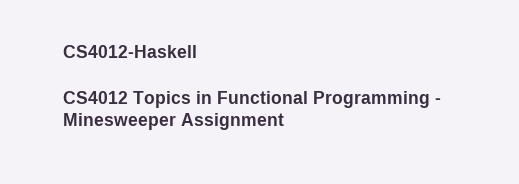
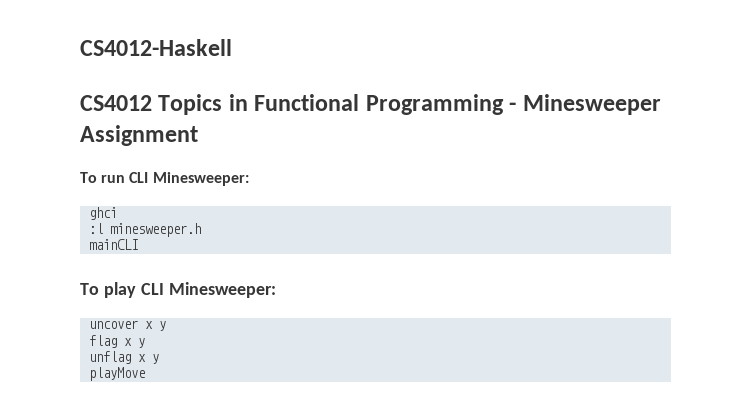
(284, 121) none -> [80,172,249,186] [89,207,118,220] [89,223,202,237] [89,239,139,250] [80,282,276,298] [89,320,167,331] [89,335,146,348] [89,351,160,364] [89,367,146,381] // To run CLI Minesweeper: // ghci // :l minesweeper.h // mainCLI // To play CLI Minesweeper: // uncover x y // flag x y // unflag x y // playMove

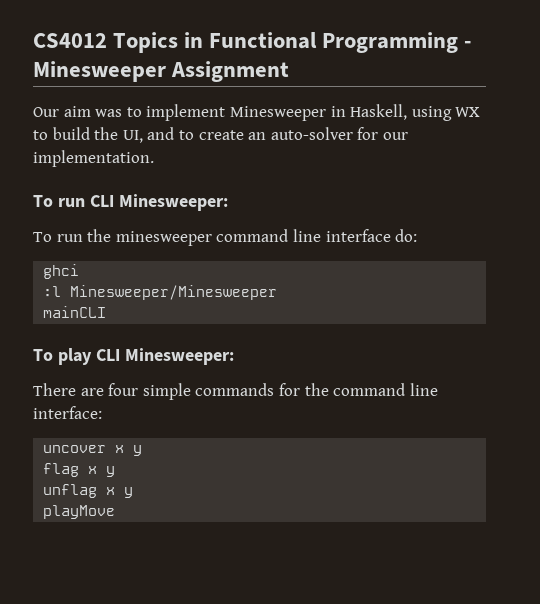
[80,39,232,56] CS4012-Haskell // -> (33, 40) none
[80,172,249,186] To run CLI Minesweeper: -> [33,104,481,121] [33,127,408,143] [33,150,154,167] [33,194,228,211] [33,229,418,246] Our aim was to implement Minesweeper in Haskell, using WX to build the UI, and to create an auto-solver for our implementation. // To run CLI Minesweeper: // To run the minesweeper command line interface do:
[110,223,202,237] minesweeper.h -> [70,285,278,300] Minesweeper/Minesweeper
(276, 290) none -> [33,383,438,400] [33,406,102,419] // There are four simple commands for the command line interface:

